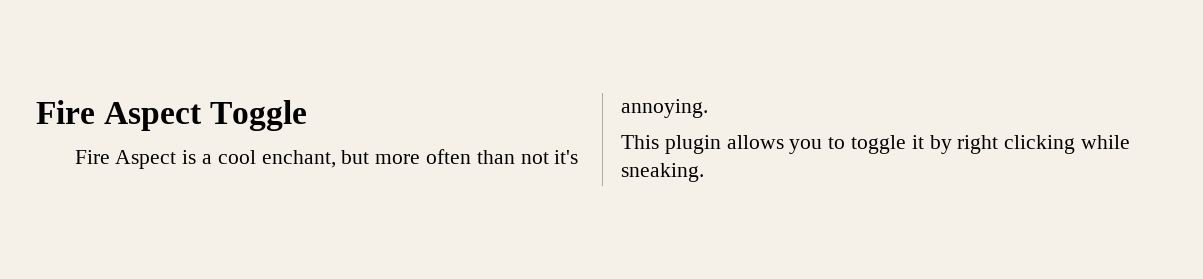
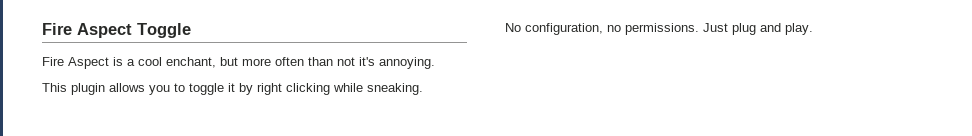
(704, 172) none -> [505,23,813,35] // No configuration, no permissions. Just plug and play.

